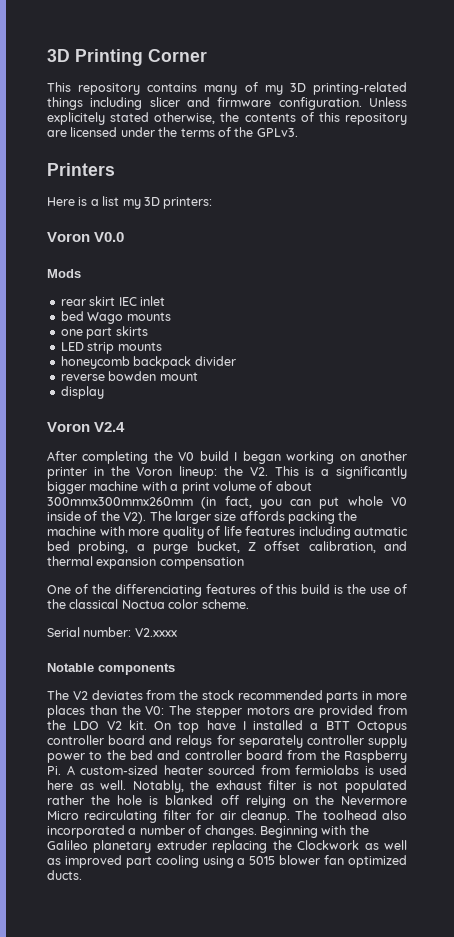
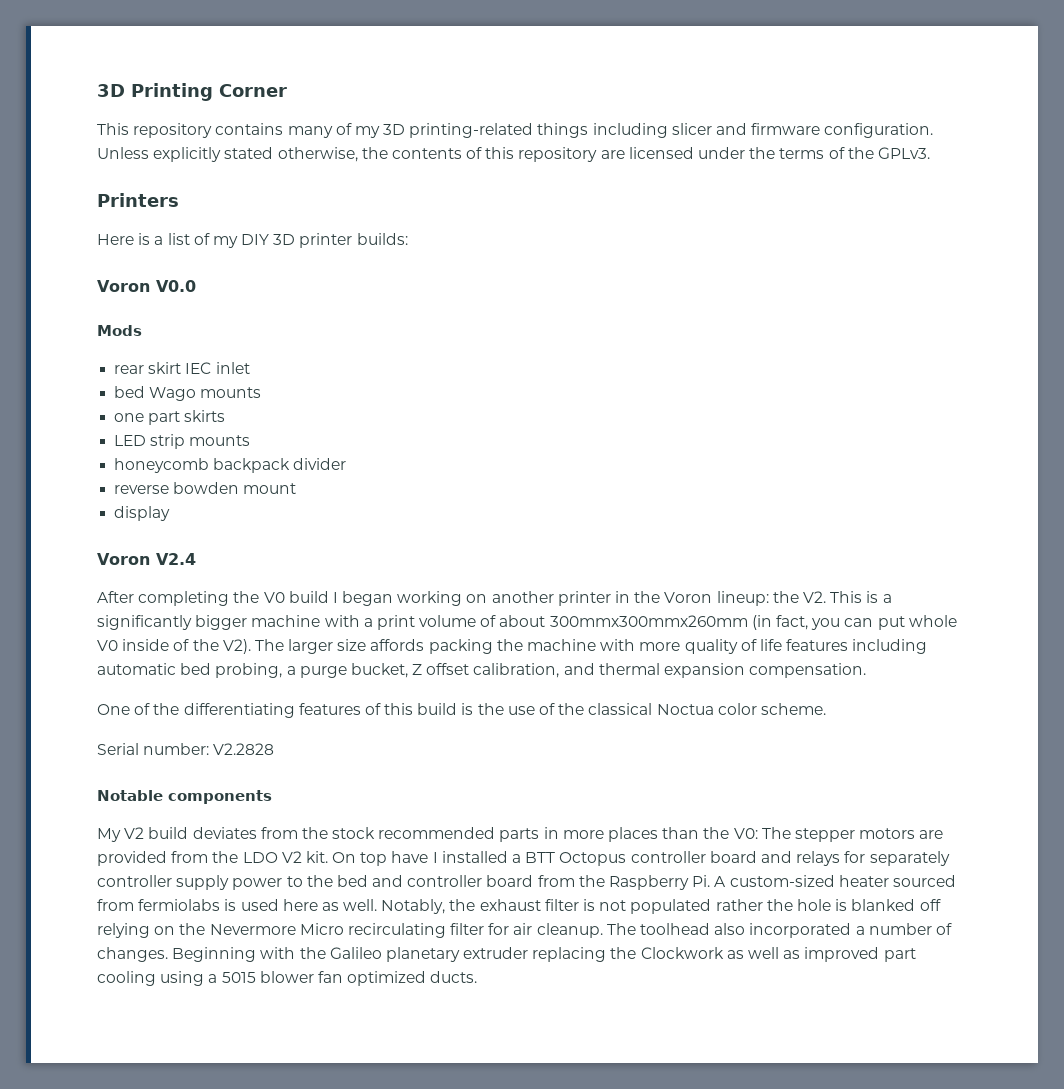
[47,112,105,125] explicitely -> [153,147,222,162] explicitly
[122,197,213,209] my 3D printers: -> [193,233,408,248] of my DIY 3D printer builds:
[354,527,408,536] autmatic -> [97,663,176,675] automatic
[159,557,244,569] compensation -> [749,663,867,678] compensation.
[114,584,202,597] differenciating -> [183,703,295,718] differentiating
[134,628,177,637] V2.xxxx -> [213,743,275,755] V2.2828
[47,690,88,700] The V2 -> [97,827,189,842] My V2 build

